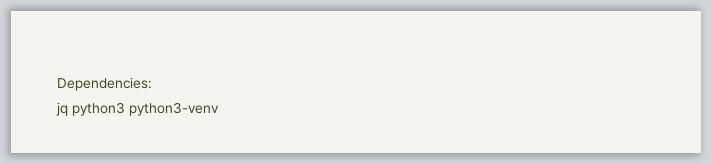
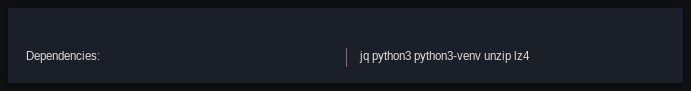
(219, 109) none -> [484,51,531,63] unzip lz4

